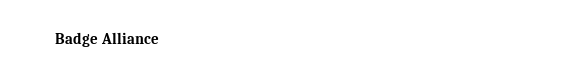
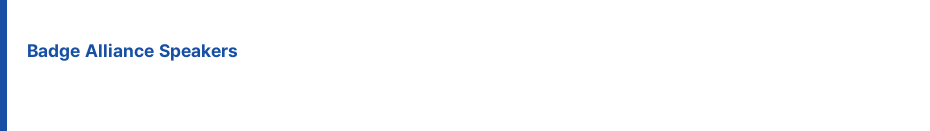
(159, 38) none -> [158,44,238,61] Speakers

